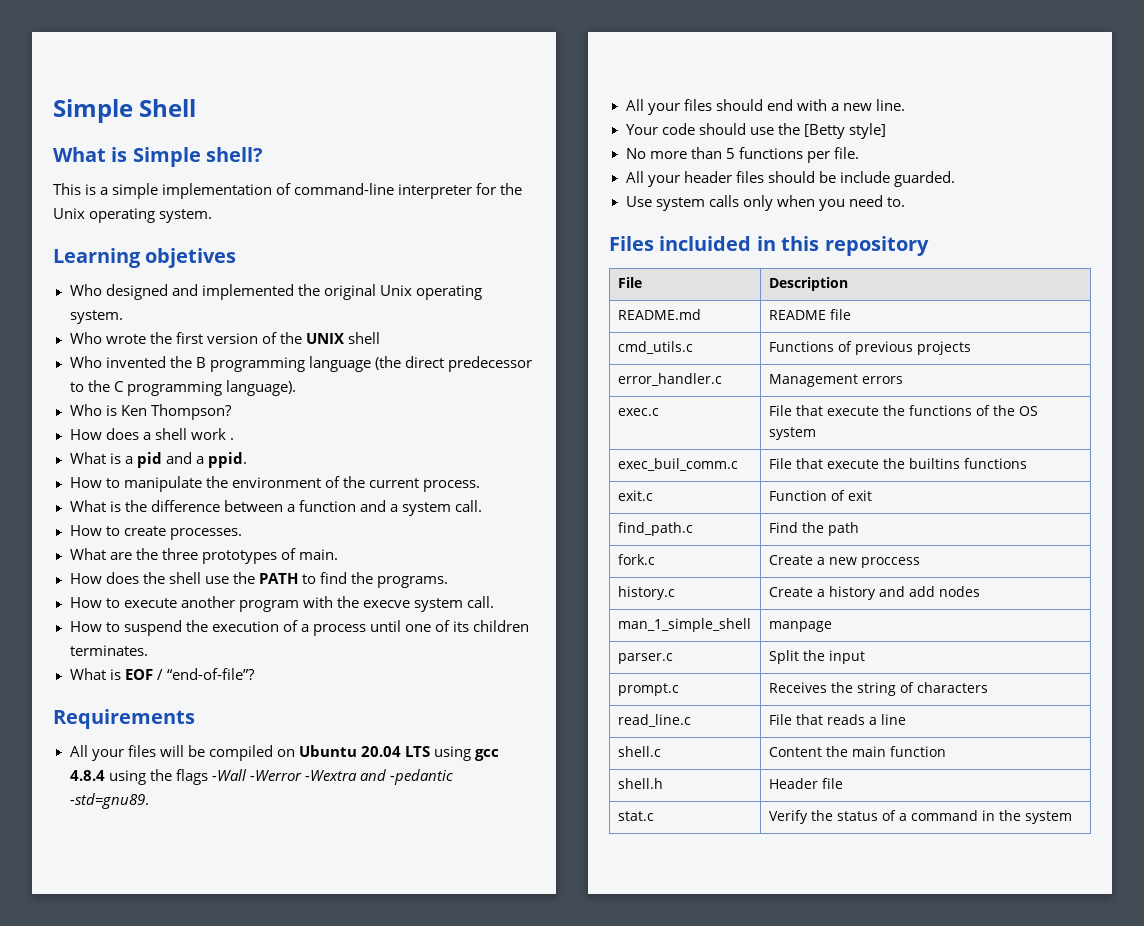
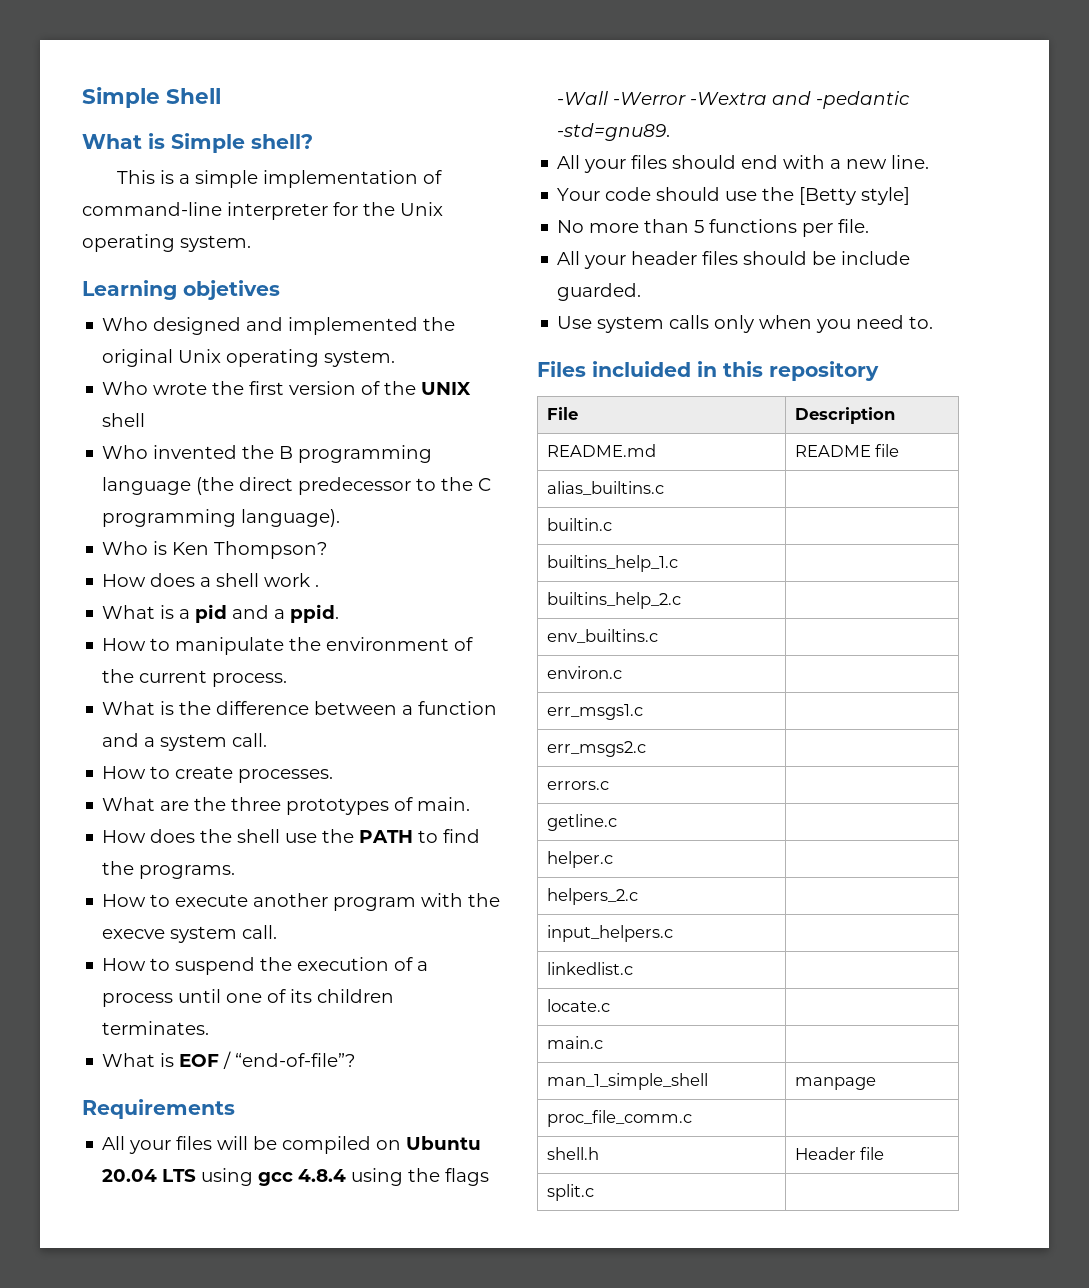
[617,341,693,354] [768,341,971,355] [617,373,722,386] [768,374,903,387] [617,408,659,416] [768,405,1038,416] [768,427,816,440] [617,458,738,471] [768,458,1027,469] [617,490,653,501] [768,490,872,501] [617,522,693,536] [768,522,859,536] [617,554,655,565] [768,555,920,568] [617,586,675,600] [768,586,980,600] [617,618,751,632] [768,621,832,632] [617,653,673,664] [768,650,865,664] [617,683,679,696] [768,682,988,696] [617,714,691,727] [768,714,906,725] [617,746,661,757] [768,746,946,757] [617,778,663,789] [768,778,843,789] [617,811,654,821] [768,810,1072,824] cmd_utils.c | Functions of previous projects // error_handler.c | Management errors // exec.c | File that execute the functions of the OS system // exec_buil_comm.c | File that execute the builtins functions // exit.c | Function of exit // find_path.c | Find the path // fork.c | Create a new proccess // history.c | Create a history and add nodes // man_1_simple_shell | manpage // parser.c | Split the input // prompt.c | Receives the string of characters // read_line.c | File that reads a line // shell.c | Content the main function // shell.h | Header file // stat.c | Verify the status of a command in the system -> [546,481,664,495] [546,518,612,531] [546,555,678,572] [546,592,681,609] [546,629,658,643] [546,666,622,679] [546,704,643,720] [546,741,646,757] [546,781,609,790] [546,814,617,831] [546,851,613,868] [546,888,638,905] [546,925,673,942] [546,962,633,975] [546,999,610,1012] [546,1036,603,1049] [546,1073,708,1090] [794,1077,876,1090] [546,1110,692,1127] [546,1147,599,1160] [794,1147,885,1160] [546,1184,594,1201] alias_builtins.c | // builtin.c | // builtins_help_1.c | // builtins_help_2.c | // env_builtins.c | // environ.c | // err_msgs1.c | // err_msgs2.c | // errors.c | // getline.c | // helper.c | // helpers_2.c | // input_helpers.c | // linkedlist.c | // locate.c | // main.c | // man_1_simple_shell | manpage // proc_file_comm.c | // shell.h | Header file // split.c |

